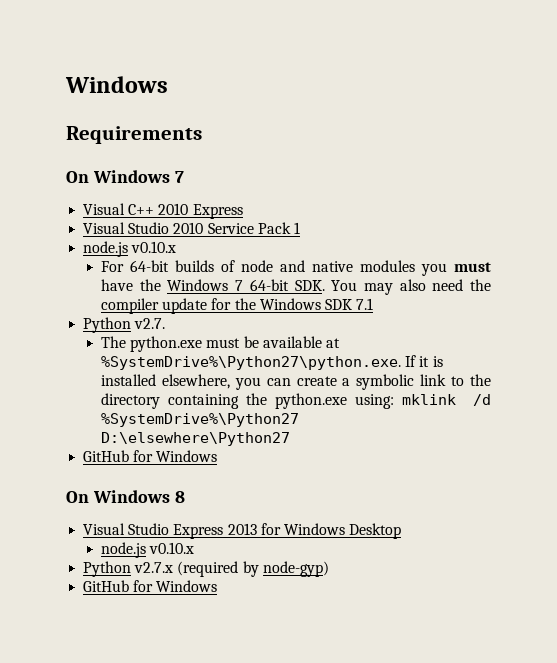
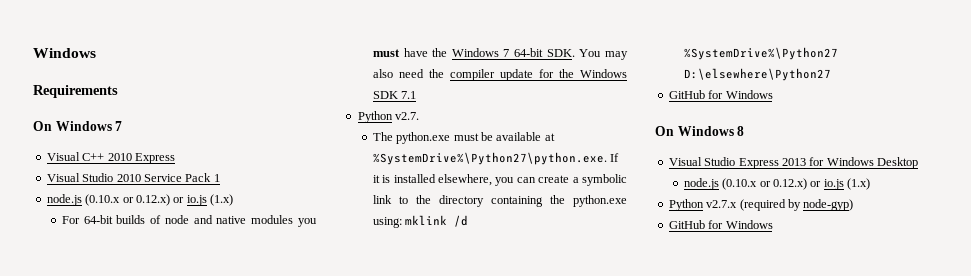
[131,241,177,253] v0.10.x -> [85,194,233,206] (0.10.x or 0.12.x) or io.js (1.x)
[149,542,195,554] v0.10.x -> [722,178,871,190] (0.10.x or 0.12.x) or io.js (1.x)

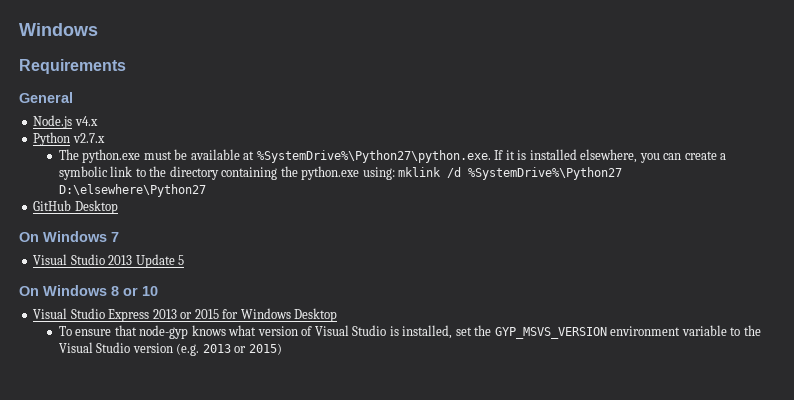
[33,121,123,131] [46,152,175,164] [46,173,220,182] [46,194,233,206] [61,215,317,227] [372,48,628,60] [372,69,627,81] [372,91,417,99] [357,111,420,123] On Windows 7 // Visual C++ 2010 Express // Visual Studio 2010 Service Pack 1 // node.js (0.10.x or 0.12.x) or io.js (1.x) // For 64-bit builds of node and native modules you must have the Windows 7 64-bit SDK. You may also need the compiler update for the Windows SDK 7.1 // Python v2.7. -> [19,92,73,103] [33,115,98,129] [33,132,105,146] General // Node.js v4.x // Python v2.7.x
[708,90,773,99] for Windows -> [74,200,118,214] [19,231,119,242] [33,254,185,268] Desktop // On Windows 7 // Visual Studio 2013 Update 5
(745, 131) none -> [123,286,158,296] or 10
(806, 162) none -> [180,309,219,319] or 2015
[683,178,871,190] [668,199,854,211] [668,220,773,229] node.js (0.10.x or 0.12.x) or io.js (1.x) // Python v2.7.x (required by node-gyp) // GitHub for Windows -> [58,325,761,339] [58,342,282,356] To ensure that node-gyp knows what version of Visual Studio is installed, set the GYP_MSVS_VERSION environment variable to the Visual Studio version (e.g. 2013 or 2015)

